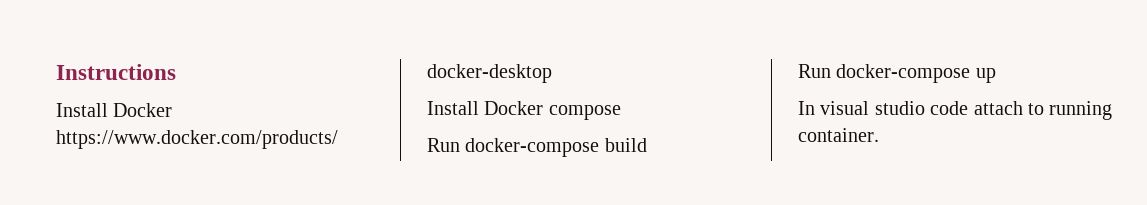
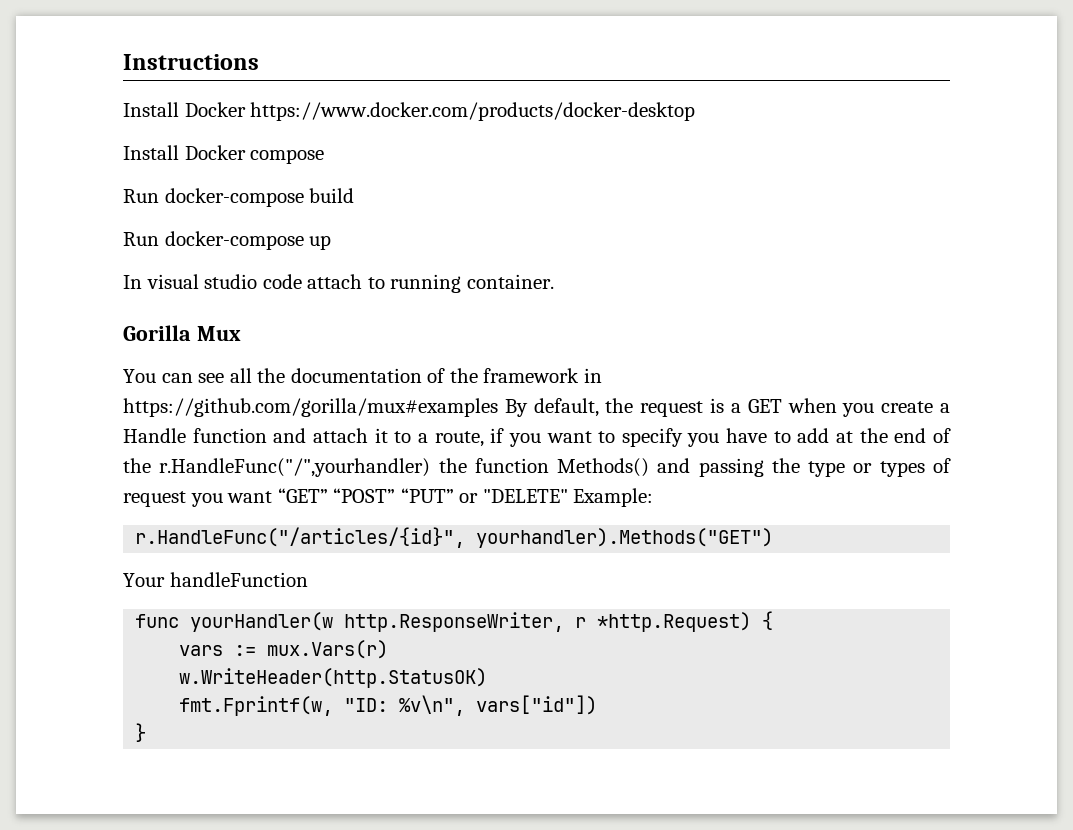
(879, 135) none -> [123,325,241,341] [123,368,602,383] [123,398,951,417] [123,428,951,447] [123,458,951,477] [123,488,654,507] [135,527,774,548] [123,572,308,587] [135,611,774,632] [179,640,389,659] [179,668,488,688] [179,695,598,716] [135,723,147,742] // Gorilla Mux // You can see all the documentation of the framework in https://github.com/gorilla/mux#examples By default, the request is a GET when you create a Handle function and attach it to a route, if you want to specify you have to add at the end of the r.HandleFunc("/",yourhandler) the function Methods() and passing the type or types of request you want “GET” “POST” “PUT” or "DELETE" Example: // r.HandleFunc("/articles/{id}", yourhandler).Methods("GET") // Your handleFunction // func yourHandler(w http.ResponseWriter, r *http.Request) { // vars := mux.Vars(r) // w.WriteHeader(http.StatusOK) // fmt.Fprintf(w, "ID: %v\n", vars["id"]) // }

